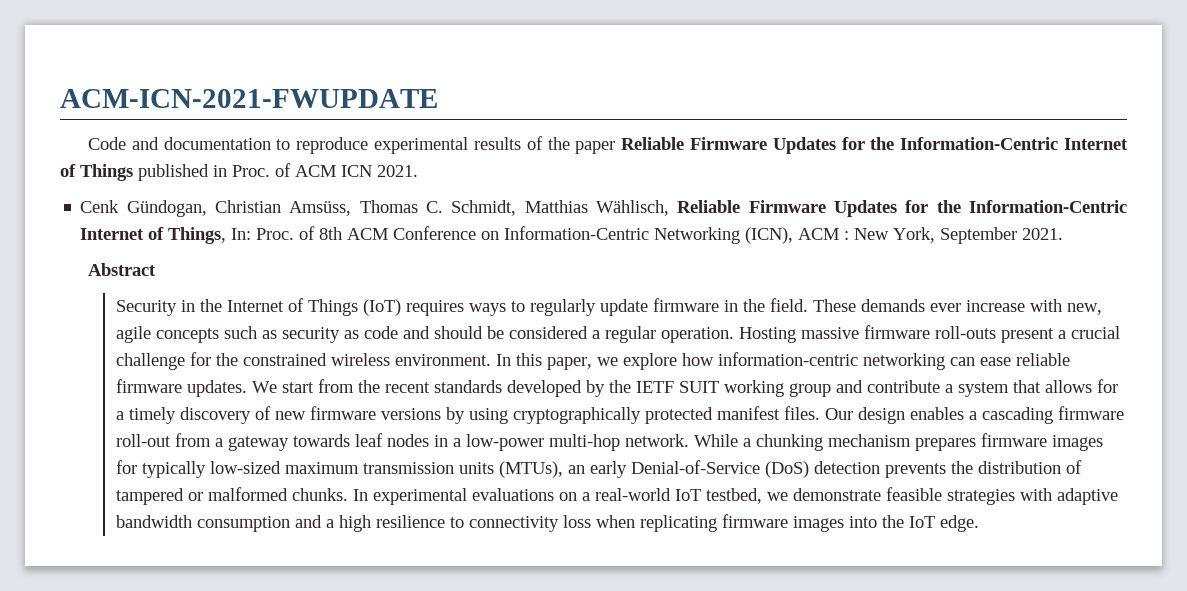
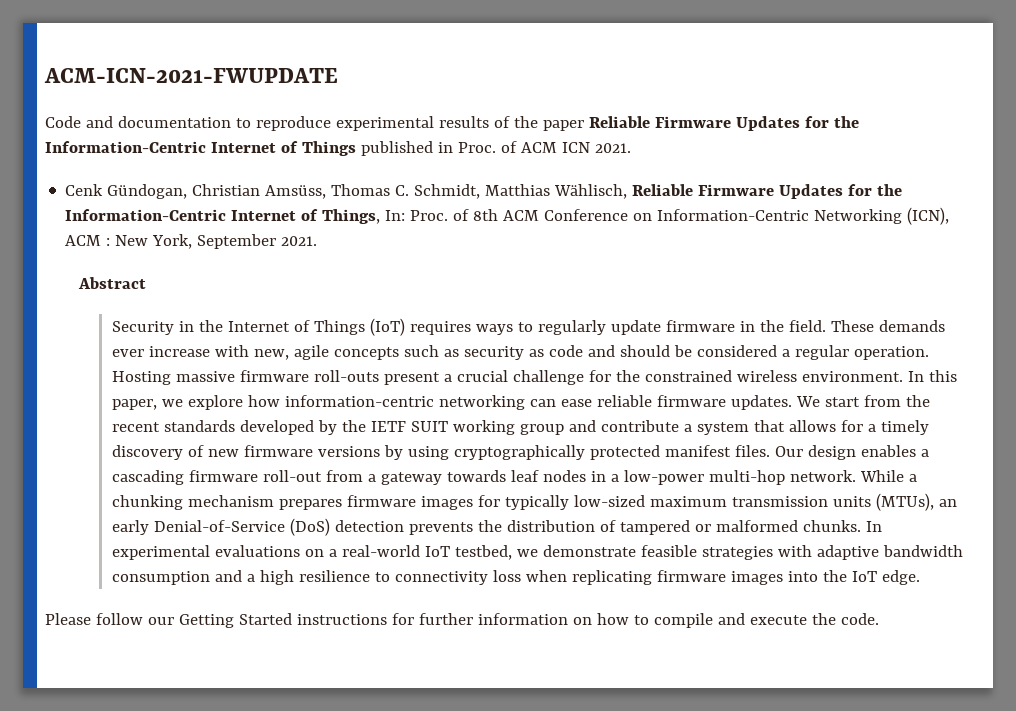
(979, 523) none -> [45,613,879,628] // Please follow our Getting Started instructions for further information on how to compile and execute the code.

